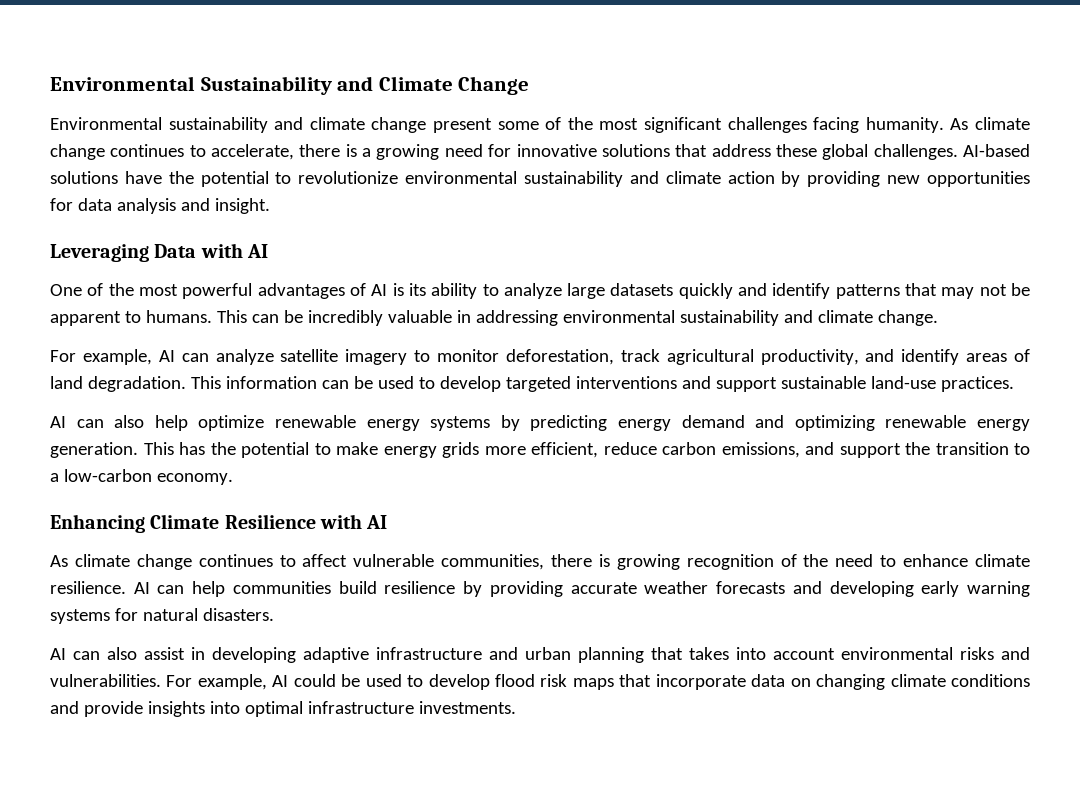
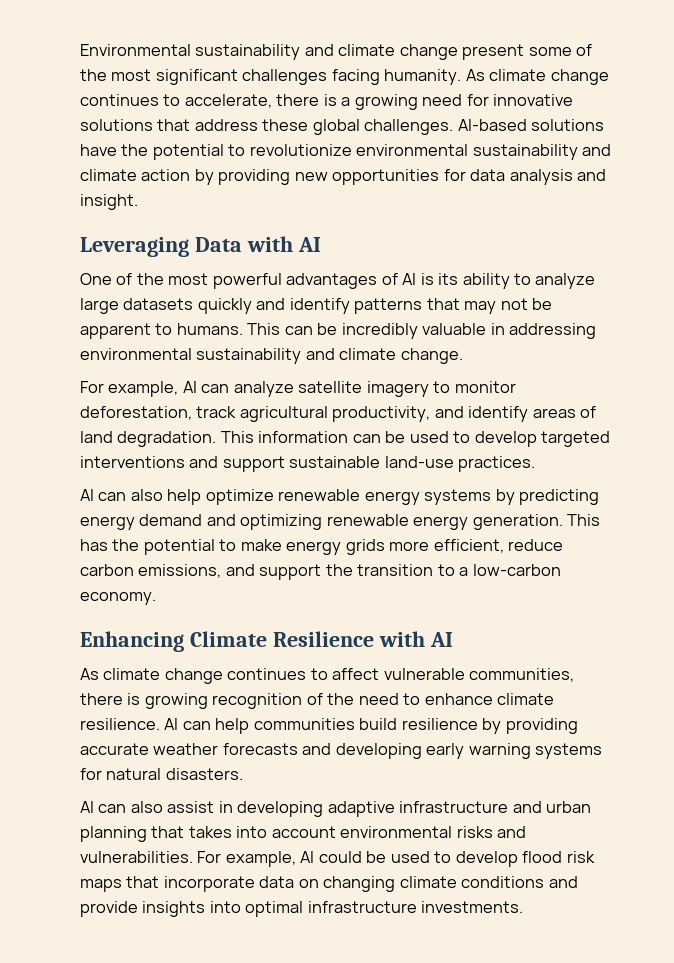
[50,76,530,95] [50,117,162,130] Environmental Sustainability and Climate Change // Environmental -> [80,44,191,56] Environmental

